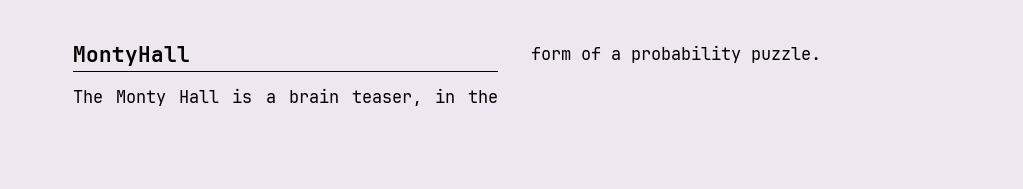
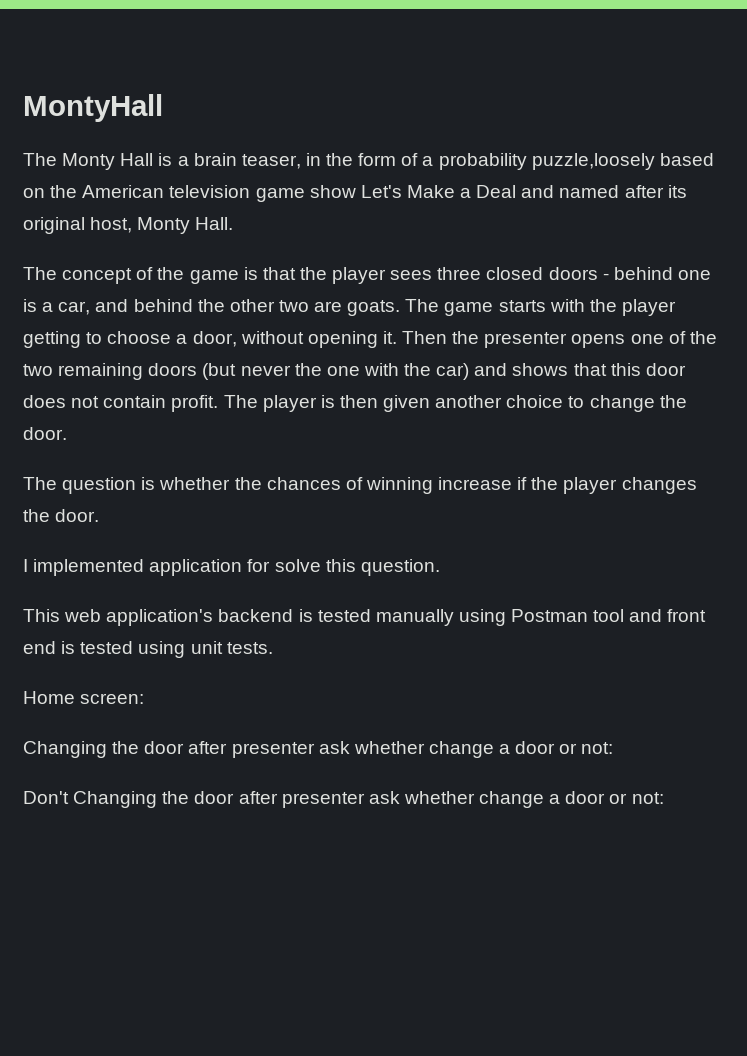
[751,47,821,63] puzzle. -> [531,153,714,170] [23,185,687,202] [23,217,234,234] [23,267,711,284] [23,299,676,316] [23,331,717,348] [23,363,686,380] [23,395,687,412] [23,427,67,440] [23,477,697,494] [23,509,100,522] [23,559,440,576] [23,609,707,626] [23,641,273,658] [23,691,145,704] [23,741,614,758] [23,791,664,808] puzzle,loosely based on the American television game show Let's Make a Deal and named after its original host, Monty Hall. // The concept of the game is that the player sees three closed doors - behind one is a car, and behind the other two are goats. The game starts with the player getting to choose a door, without opening it. Then the presenter opens one of the two remaining doors (but never the one with the car) and shows that this door does not contain profit. The player is then given another choice to change the door. // The question is whether the chances of winning increase if the player changes the door. // I implemented application for solve this question. // This web application's backend is tested manually using Postman tool and front end is tested using unit tests. // Home screen: // Changing the door after presenter ask whether change a door or not: // Don't Changing the door after presenter ask whether change a door or not:

